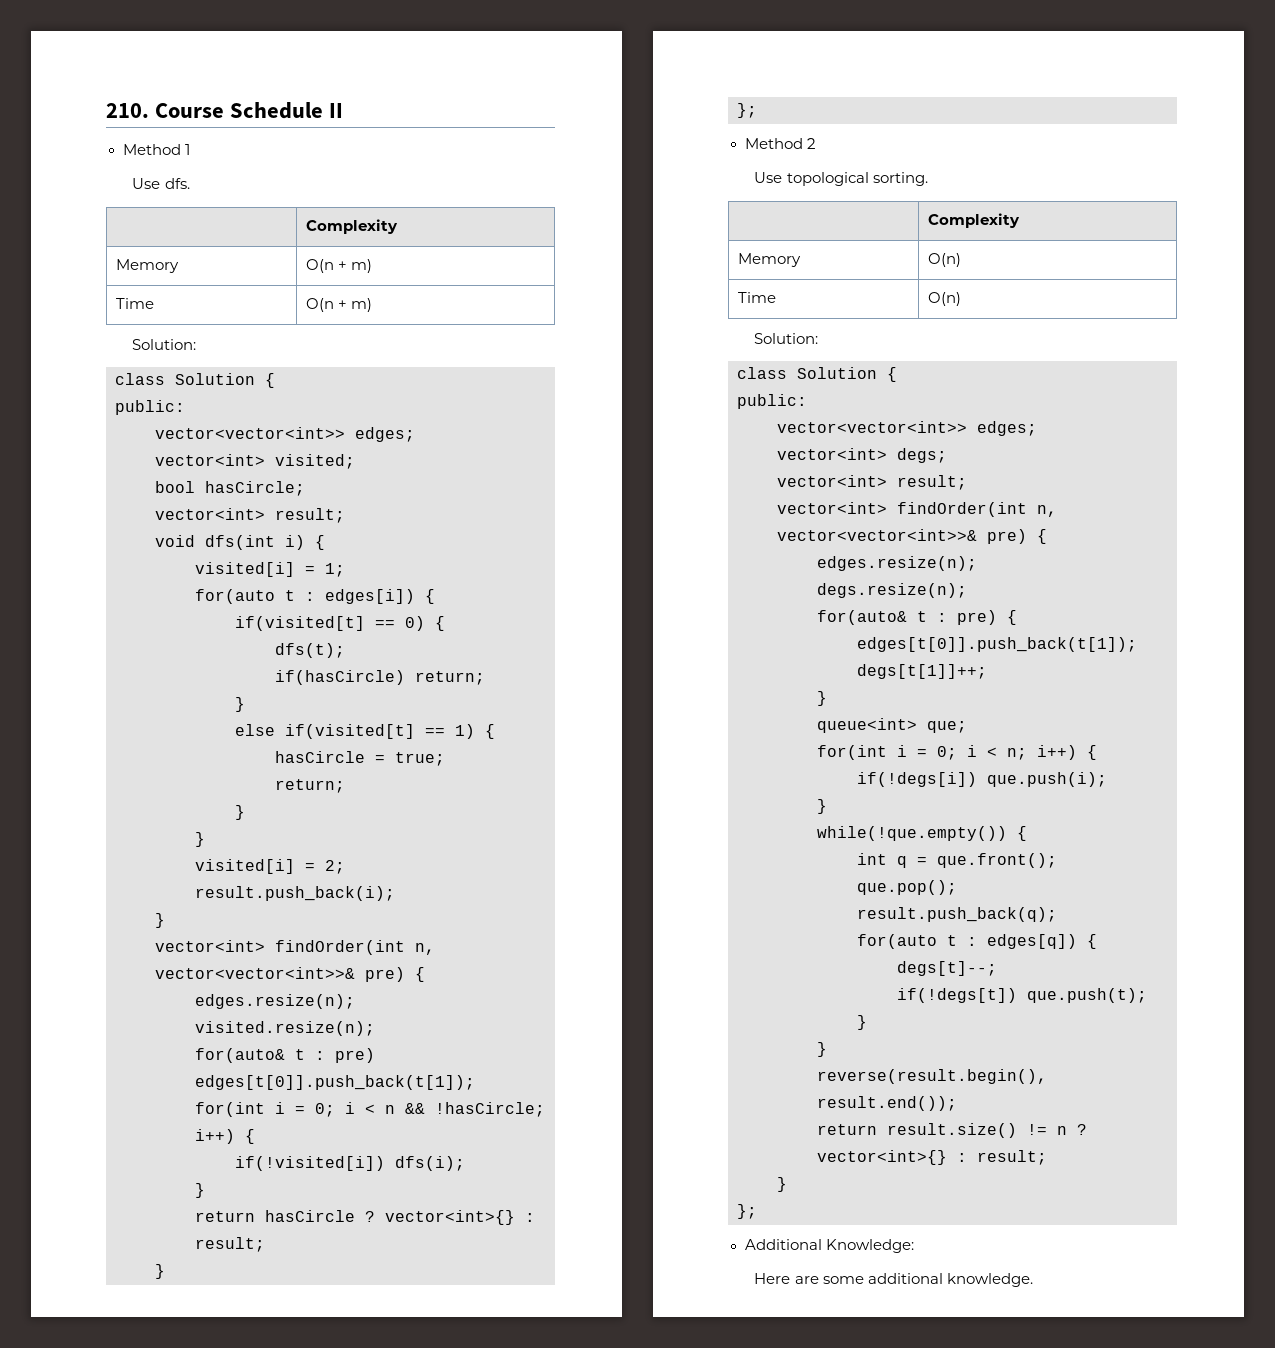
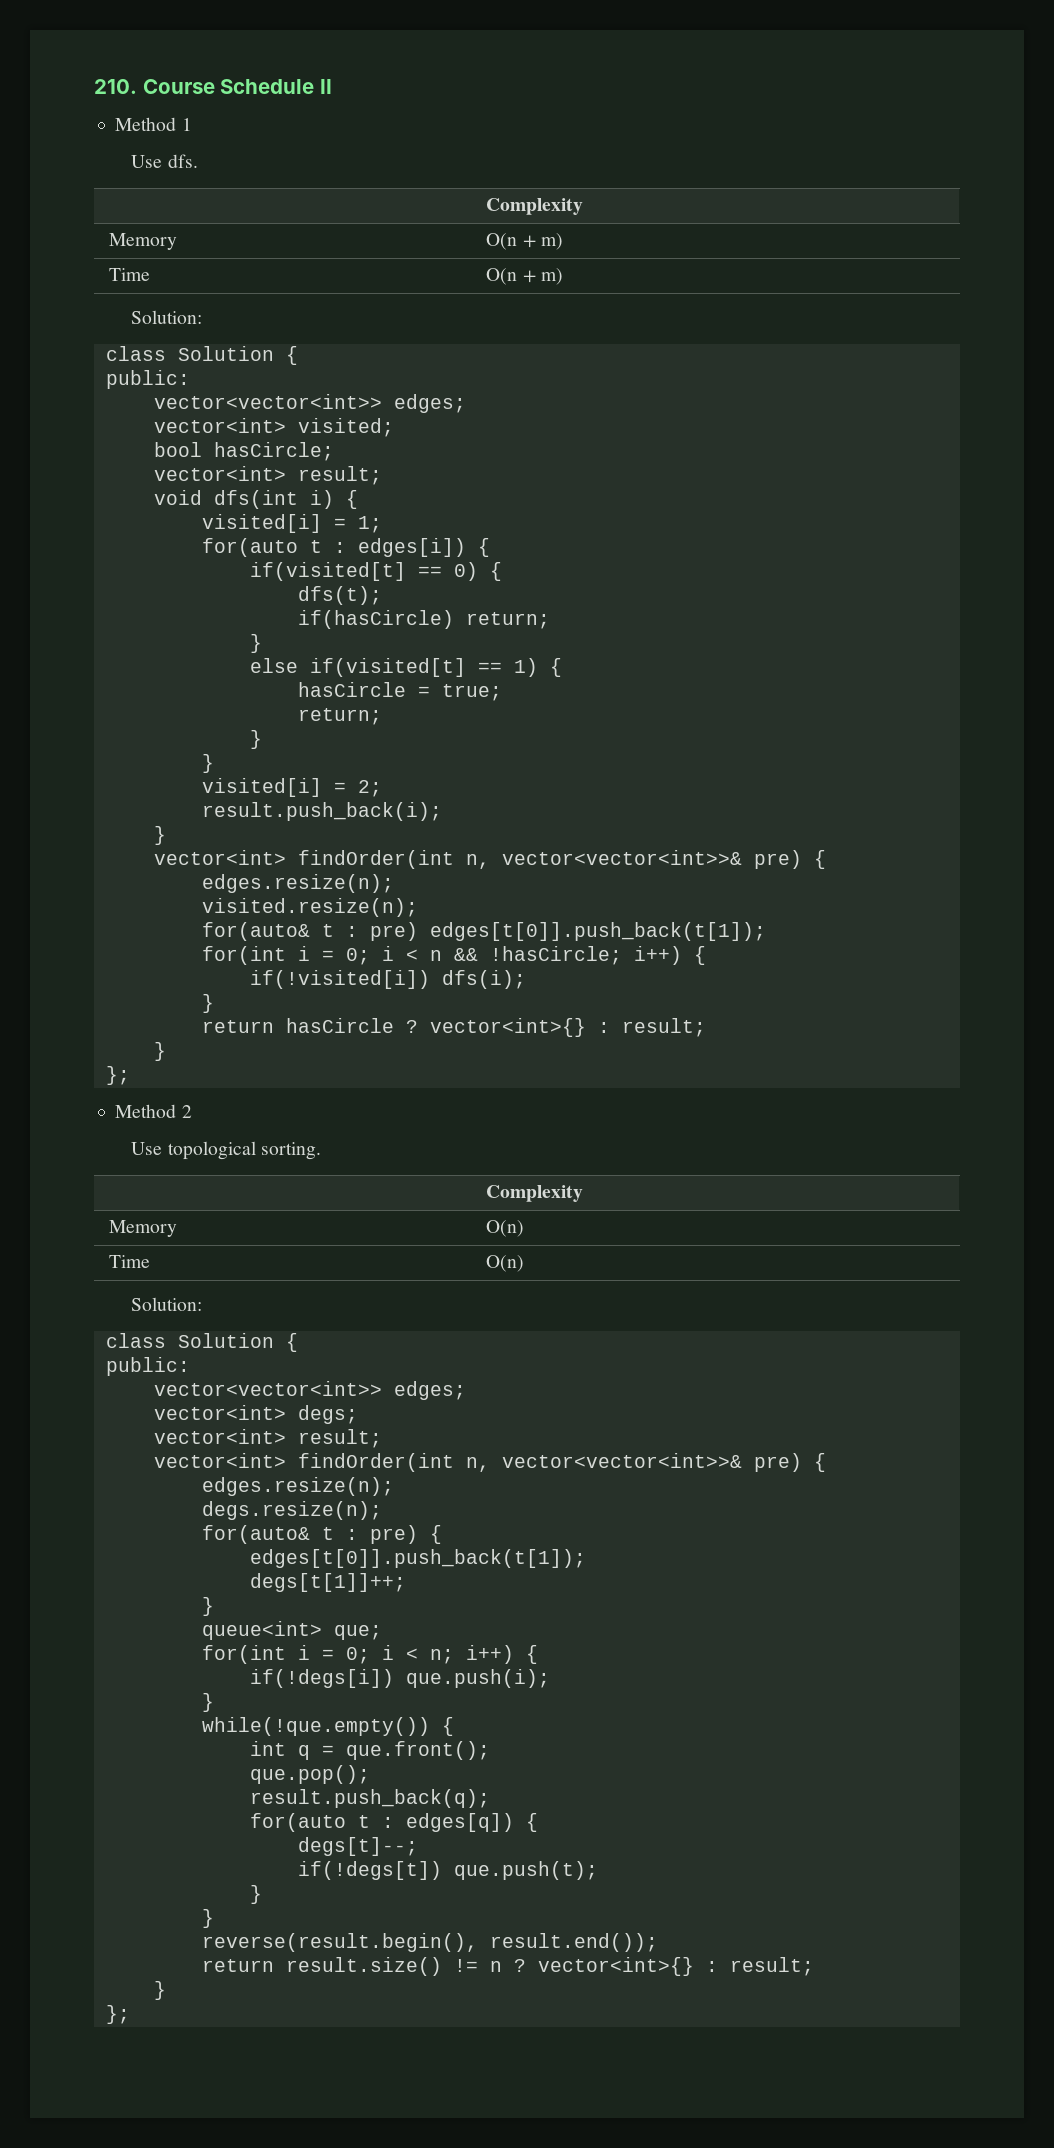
[744,1239,914,1253] [754,1273,1033,1287] // Additional Knowledge: // Here are some additional knowledge. -> (130, 2014) none

